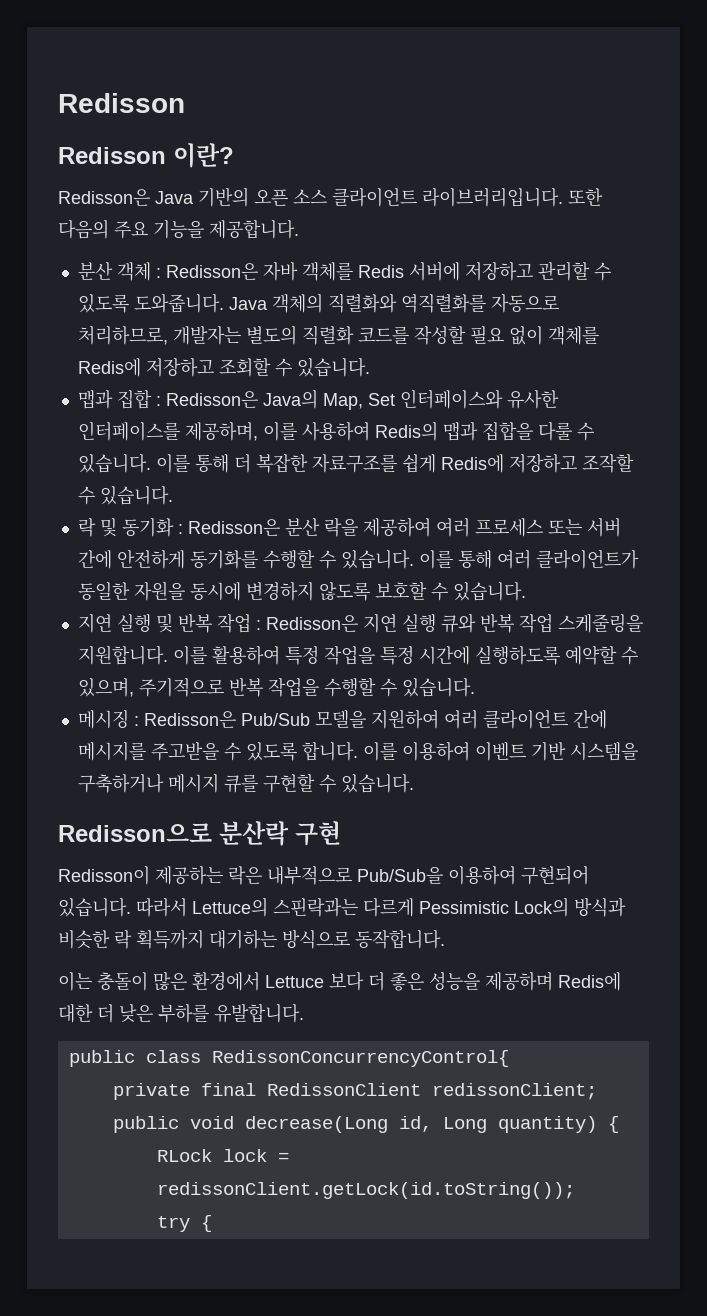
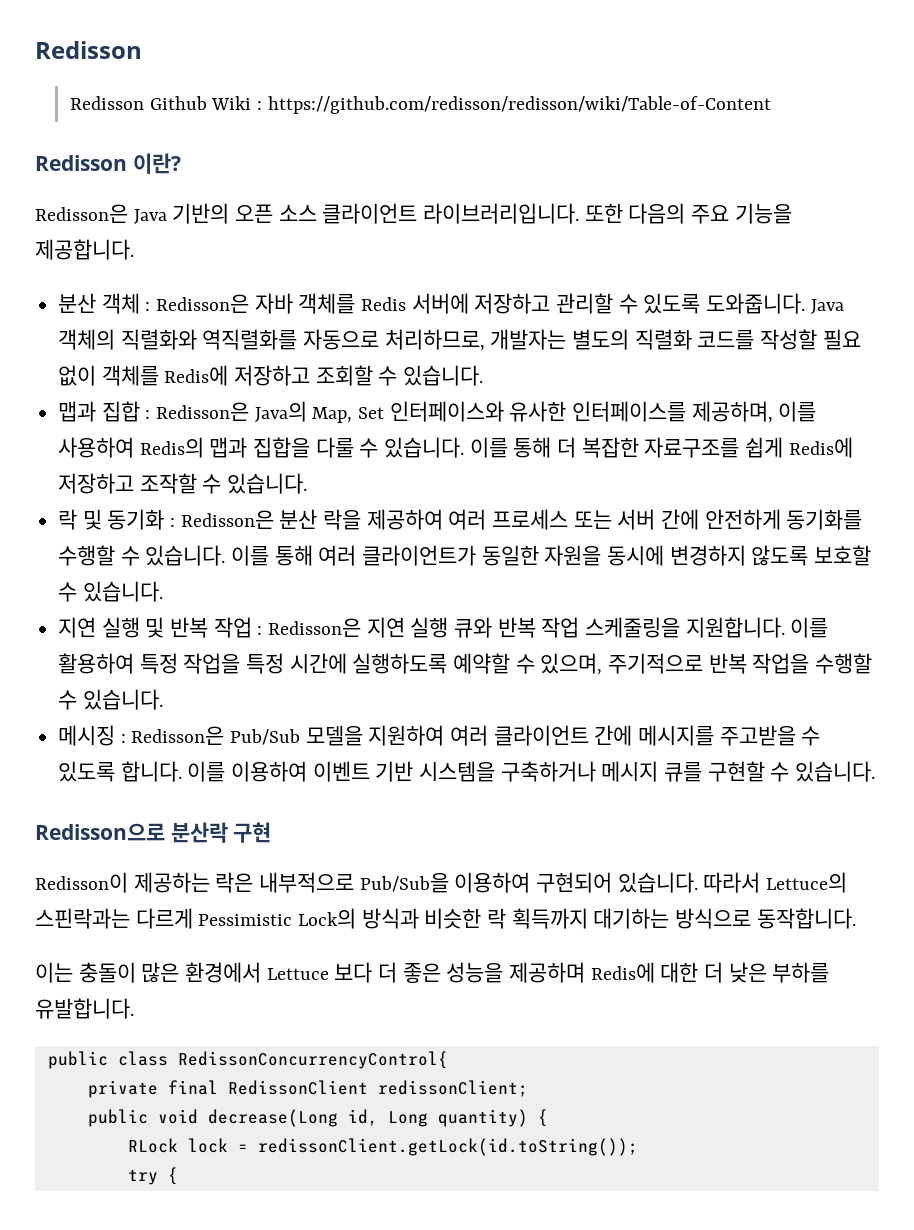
[58,93,185,113] Redisson -> [35,41,142,59] [69,96,771,114] Redisson // Redisson Github Wiki : https://github.com/redisson/redisson/wiki/Table-of-Content

